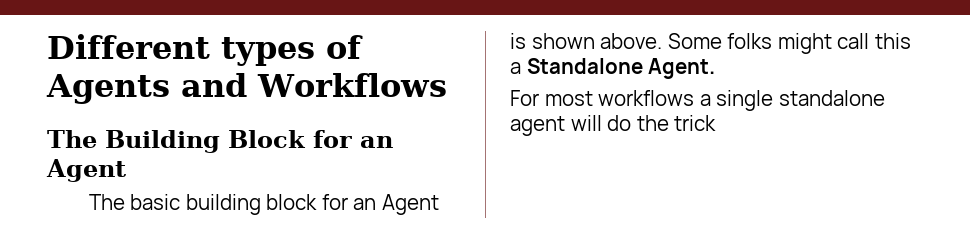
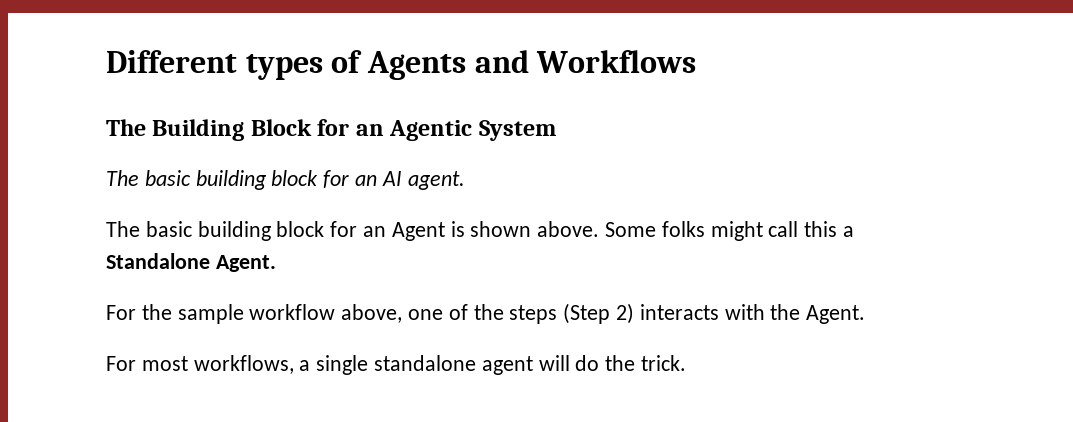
[46,159,126,182] Agent -> [389,120,556,141] [106,170,465,190] Agentic System // The basic building block for an AI agent.
(716, 68) none -> [106,303,866,324] // For the sample workflow above, one of the steps (Step 2) interacts with the Agent.
[598,90,695,106] workflows -> [193,355,294,374] workflows,
[674,115,717,131] trick -> [641,355,687,371] trick.

